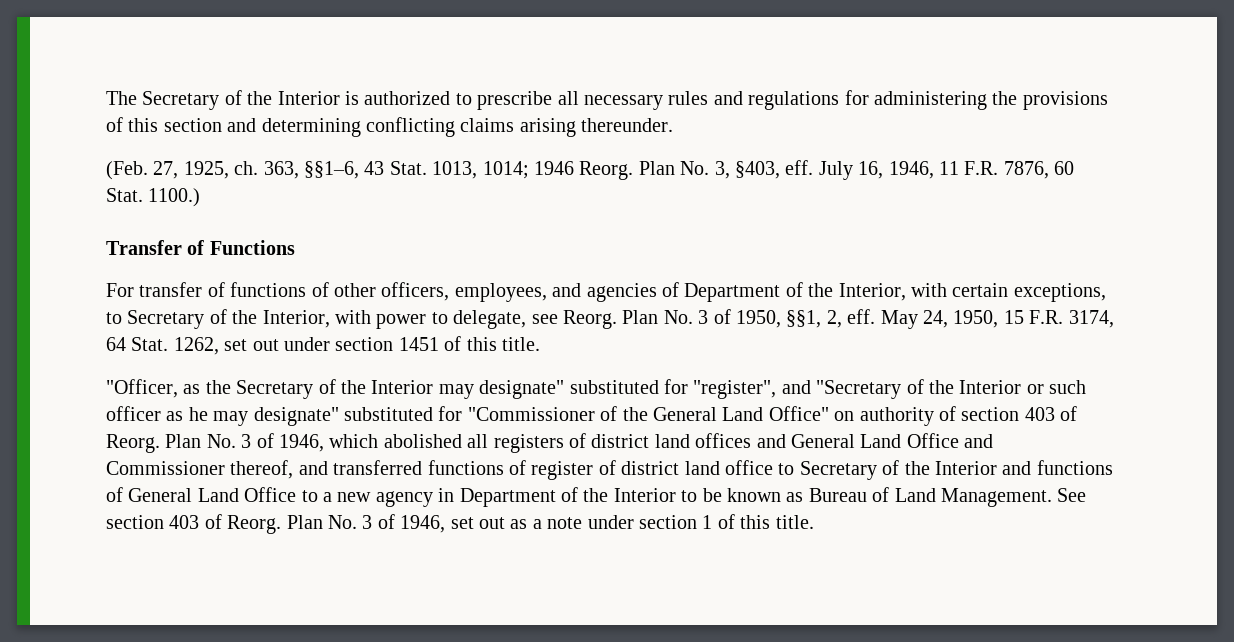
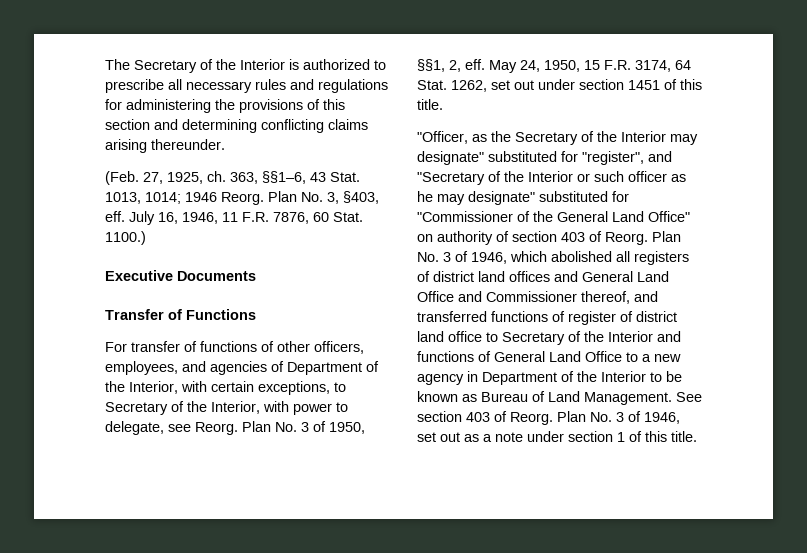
(201, 197) none -> [105,270,256,281] // Executive Documents

